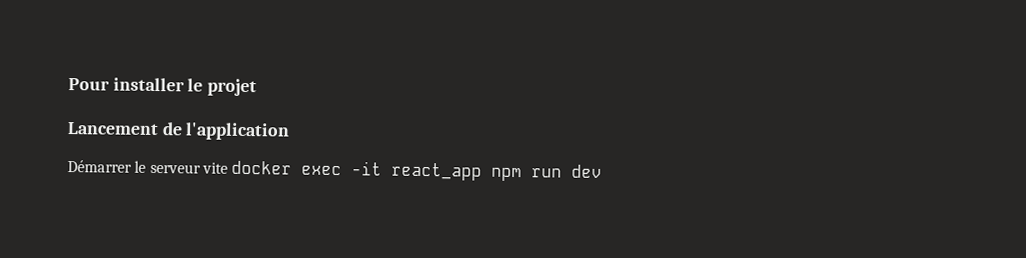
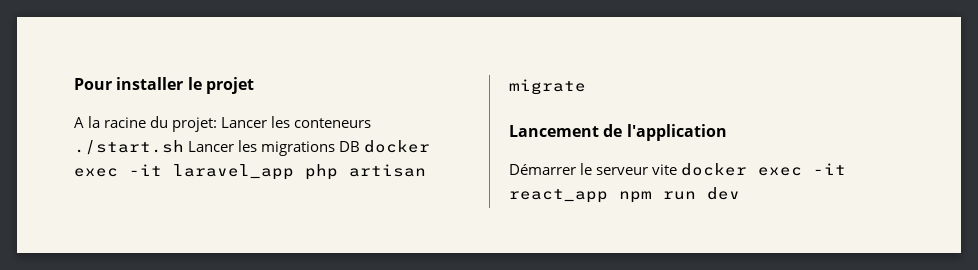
(258, 87) none -> [74,116,372,132] [74,140,431,156] [74,164,426,180] [509,79,586,95] // A la racine du projet: Lancer les conteneurs ./start.sh Lancer les migrations DB docker exec -it laravel_app php artisan migrate

